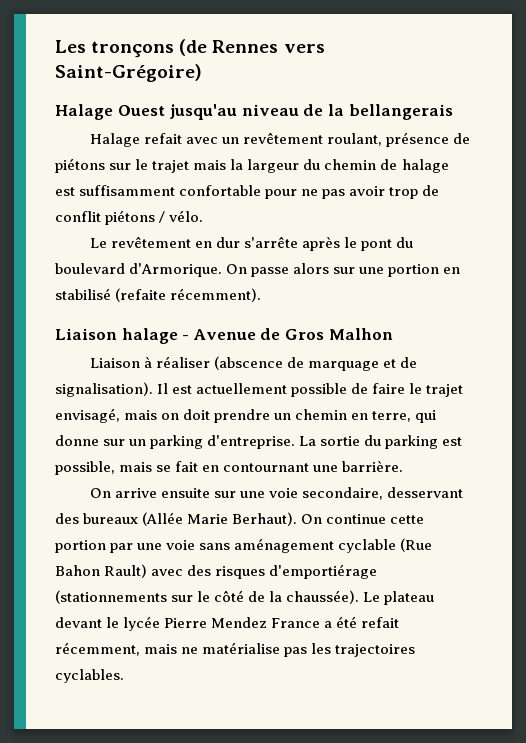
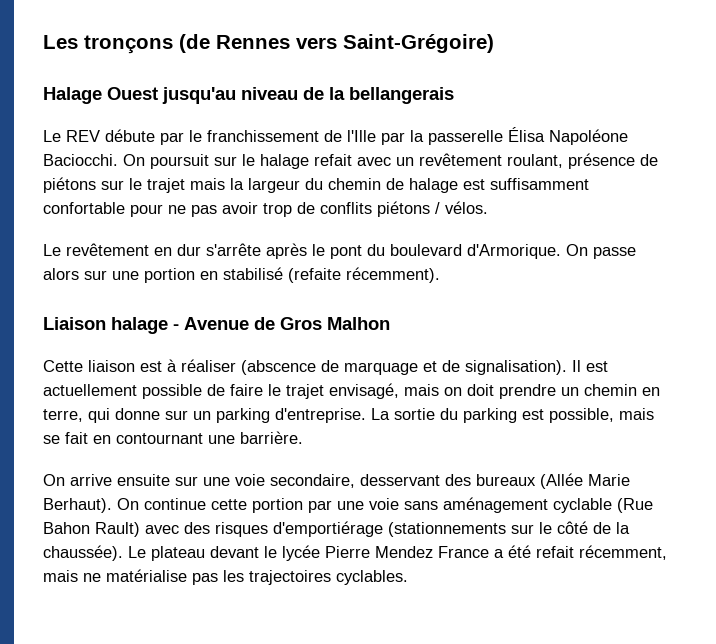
[90,133,141,147] Halage -> [43,127,628,145] [43,154,309,169] Le REV débute par le franchissement de l'Ille par la passerelle Élisa Napoléone Baciocchi. On poursuit sur le halage
[55,211,101,222] conflit -> [320,202,372,214] conflits
[169,210,204,222] vélo. -> [445,201,488,214] vélos.
[90,358,141,368] Liaison -> [43,360,162,372] Cette liaison est

